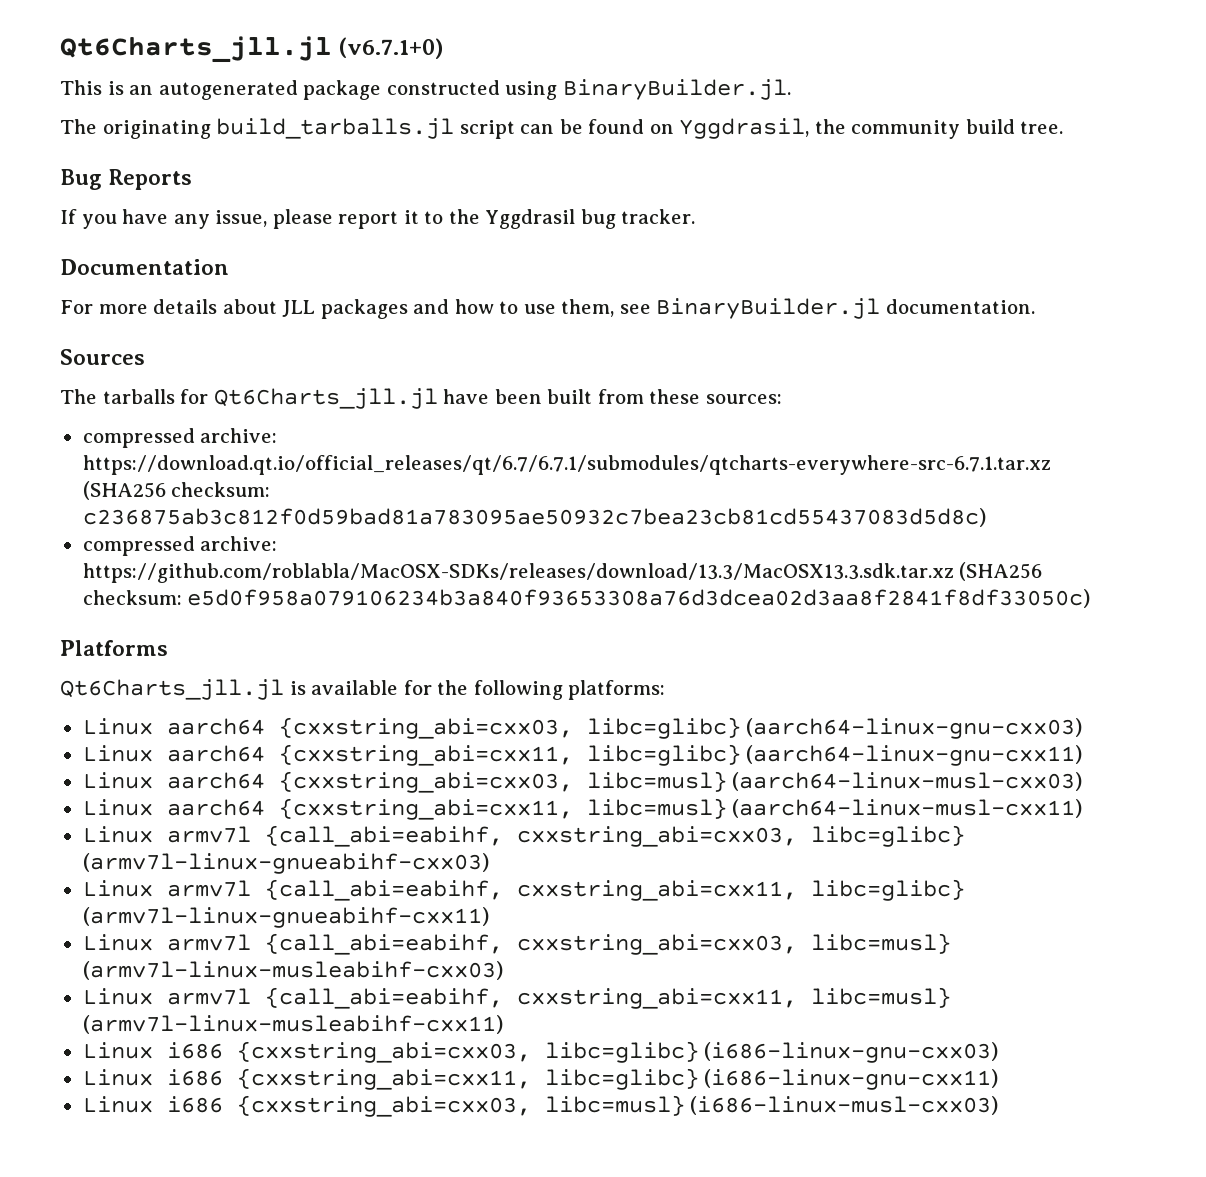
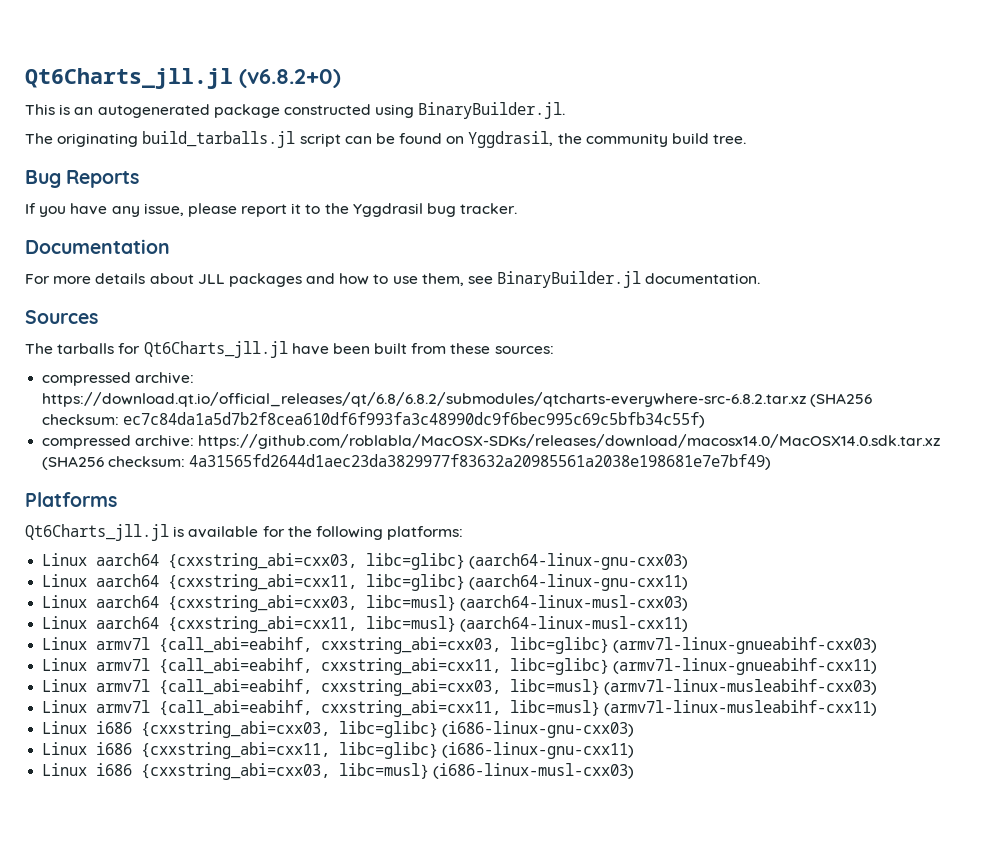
[60,36,444,63] Qt6Charts_jll.jl (v6.7.1+0) -> [25,68,341,89] Qt6Charts_jll.jl (v6.8.2+0)
[82,455,1051,475] [82,481,271,500] [82,508,986,527] [82,536,278,556] [82,562,1043,583] [82,589,1091,608] https://download.qt.io/official_releases/qt/6.7/6.7.1/submodules/qtcharts-everywhere-src-6.7.1.tar.xz (SHA256 checksum: c236875ab3c812f0d59bad81a783095ae50932c7bea23cb81cd55437083d5d8c) // compressed archive: https://github.com/roblabla/MacOSX-SDKs/releases/download/13.3/MacOSX13.3.sdk.tar.xz (SHA256 checksum: e5d0f958a079106234b3a840f93653308a76d3dcea02d3aa8f2841f8df33050c) -> [42,392,873,407] [42,412,706,428] [42,434,941,449] [42,454,772,470] https://download.qt.io/official_releases/qt/6.8/6.8.2/submodules/qtcharts-everywhere-src-6.8.2.tar.xz (SHA256 checksum: ec7c84da1a5d7b2f8cea610df6f993fa3c48990dc9f6bec995c69c5bfb34c55f) // compressed archive: https://github.com/roblabla/MacOSX-SDKs/releases/download/macosx14.0/MacOSX14.0.sdk.tar.xz (SHA256 checksum: 4a31565fd2644d1aec23da3829977f83632a20985561a2038e198681e7e7bf49)

